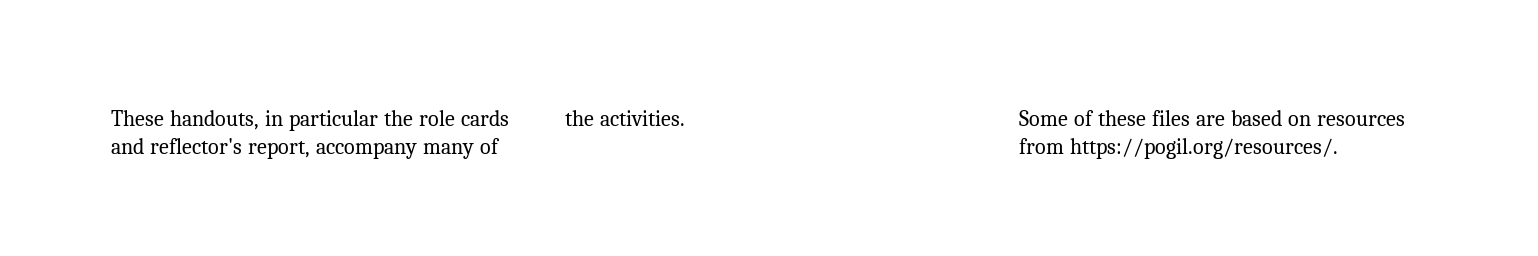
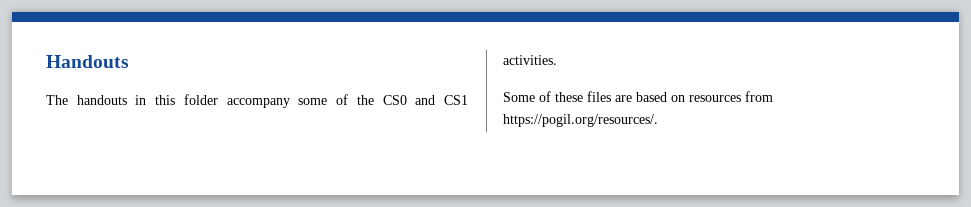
[111,110,509,131] [111,138,500,159] [565,110,594,126] These handouts, in particular the role cards and reflector's report, accompany many of the -> [46,55,129,68] [46,94,469,108] Handouts // The handouts in this folder accompany some of the CS0 and CS1

